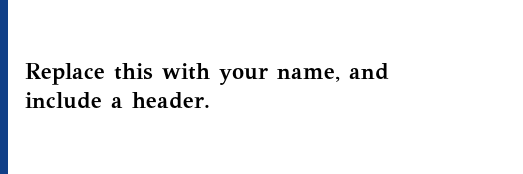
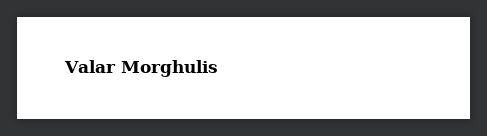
[25,63,389,85] [25,92,210,109] Replace this with your name, and include a header. -> [64,60,218,77] Valar Morghulis

